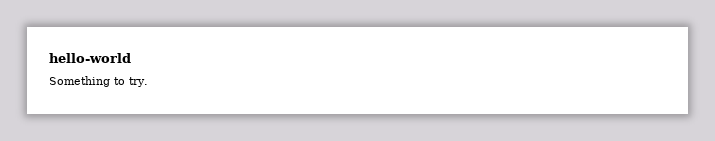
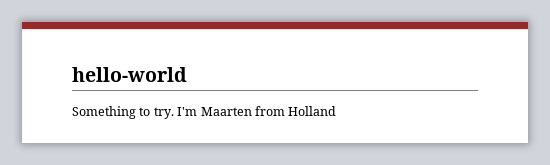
(148, 82) none -> [177,106,337,116] I'm Maarten from Holland

